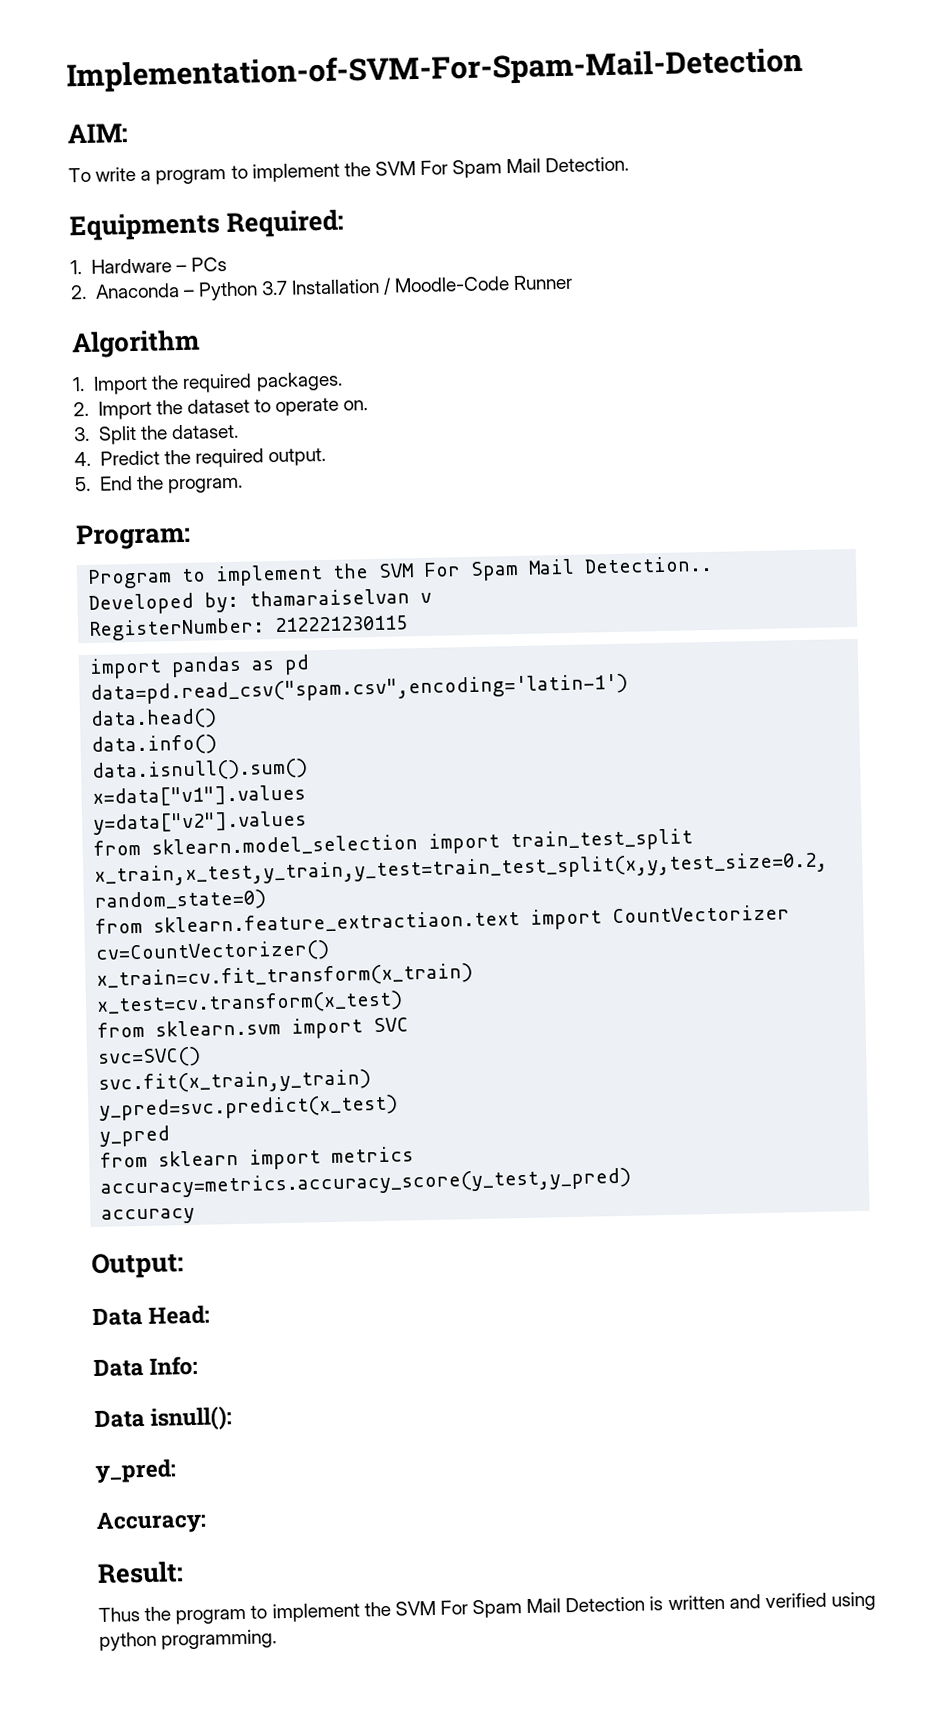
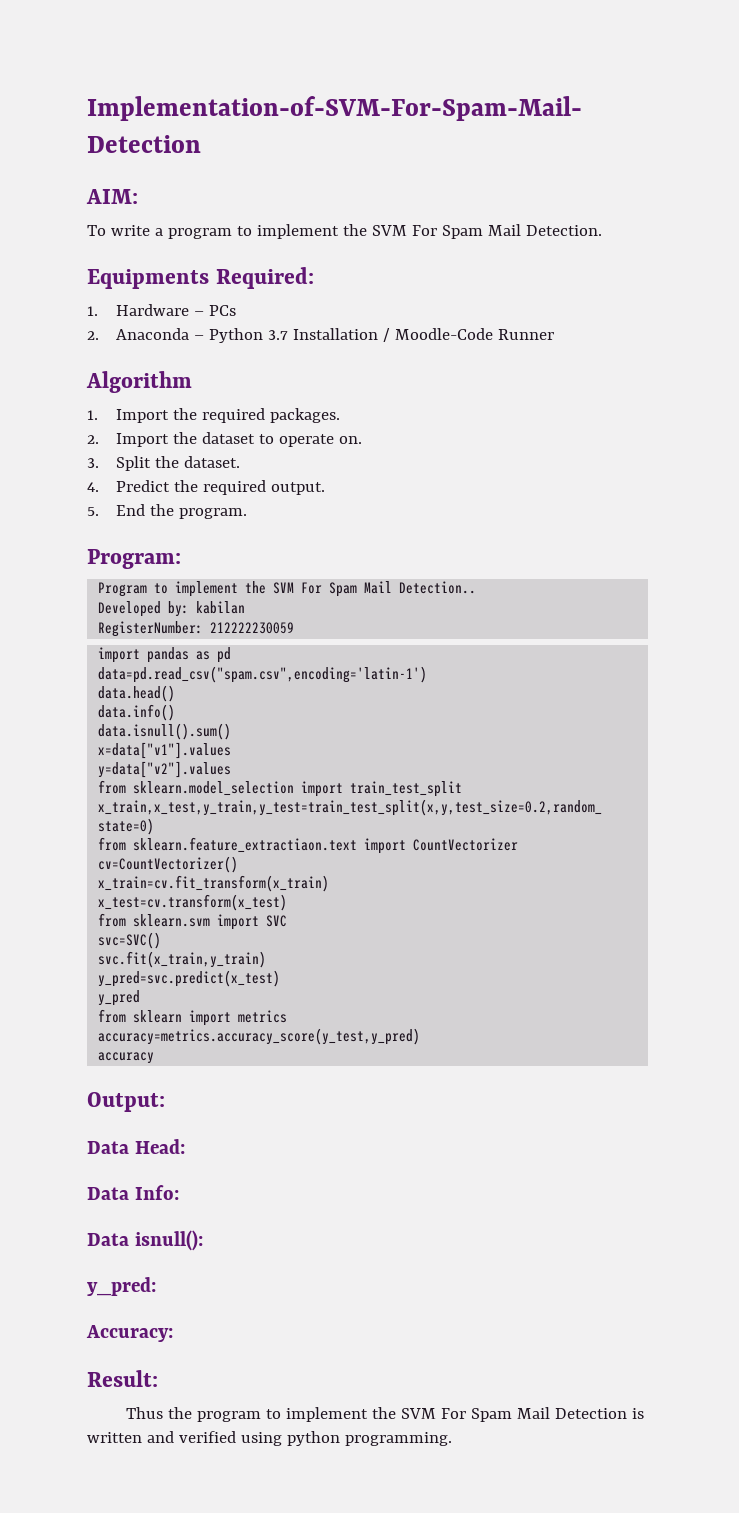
[249,588,433,607] thamaraiselvan v -> [196,601,246,614] kabilan
[274,615,409,633] 212221230115 -> [210,622,295,634] 212222230059

